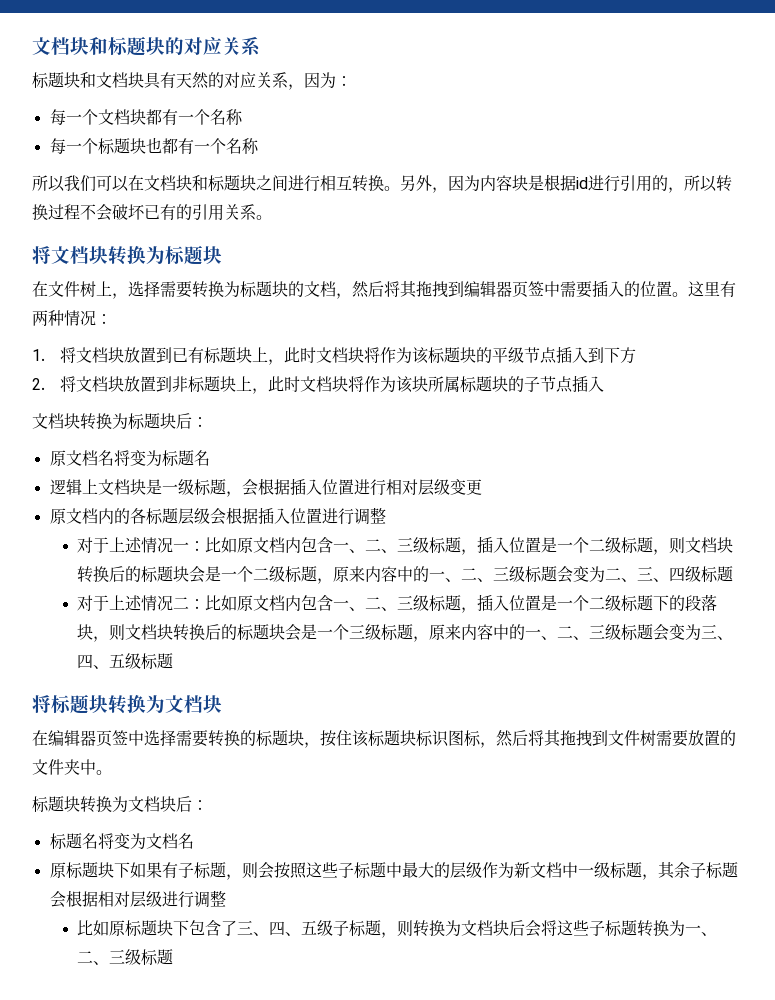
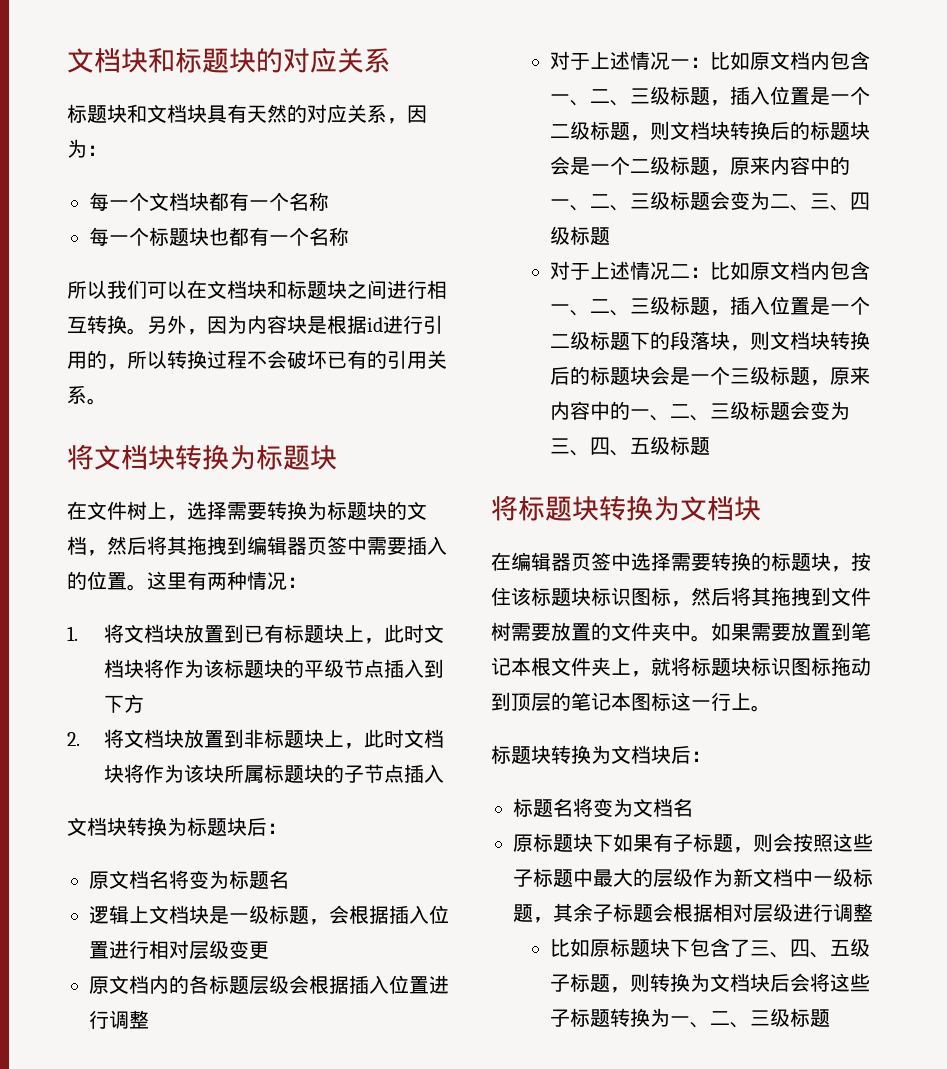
(112, 772) none -> [711,622,871,641] [491,657,871,677] [491,692,771,712] 如果需要放置到笔记本根文件夹上，就将标题块标识图标拖动到顶层的笔记本图标这一行上。

